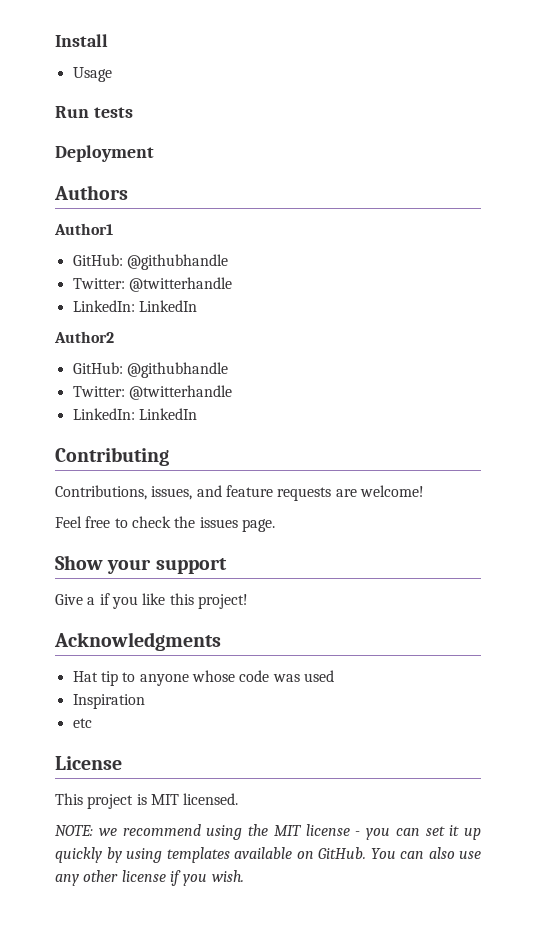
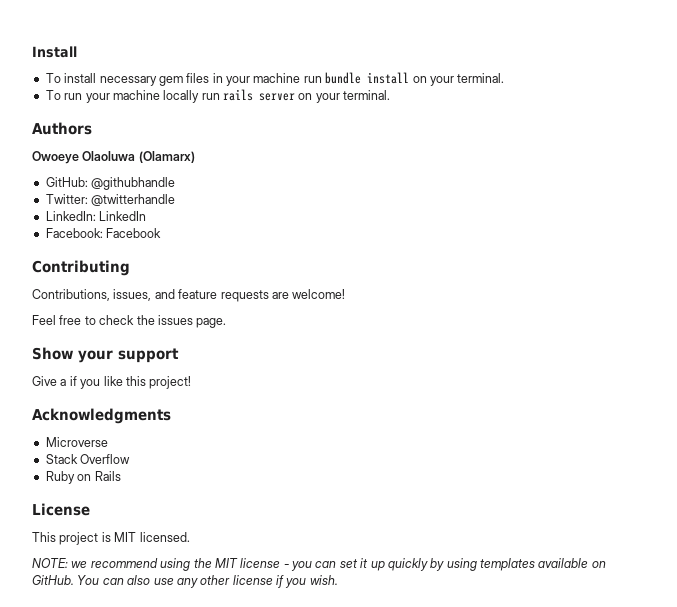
[72,67,112,82] [55,106,133,118] [55,145,154,162] [54,185,128,200] [54,223,113,235] [72,254,228,270] [72,277,232,292] [72,300,197,312] [54,331,114,343] [72,362,228,378] [72,385,232,400] [72,408,197,420] Usage // Run tests // Deployment // Authors // Author1 // GitHub: @githubhandle // Twitter: @twitterhandle // LinkedIn: LinkedIn // Author2 // GitHub: @githubhandle // Twitter: @twitterhandle // LinkedIn: LinkedIn -> [45,72,505,86] [45,89,391,103] [32,122,92,135] [32,151,195,164] [45,177,176,190] [45,194,176,206] [45,211,147,221] [45,228,162,238] To install necessary gem files in your machine run bundle install on your terminal. // To run your machine locally run rails server on your terminal. // Authors // Owoeye Olaoluwa (Olamarx) // GitHub: @githubhandle // Twitter: @twitterhandle // LinkedIn: LinkedIn // Facebook: Facebook
[72,670,334,686] [72,694,145,709] [72,718,92,728] Hat tip to anyone whose code was used // Inspiration // etc -> [45,437,108,447] [45,454,131,464] [45,471,121,484] Microverse // Stack Overflow // Ruby on Rails

